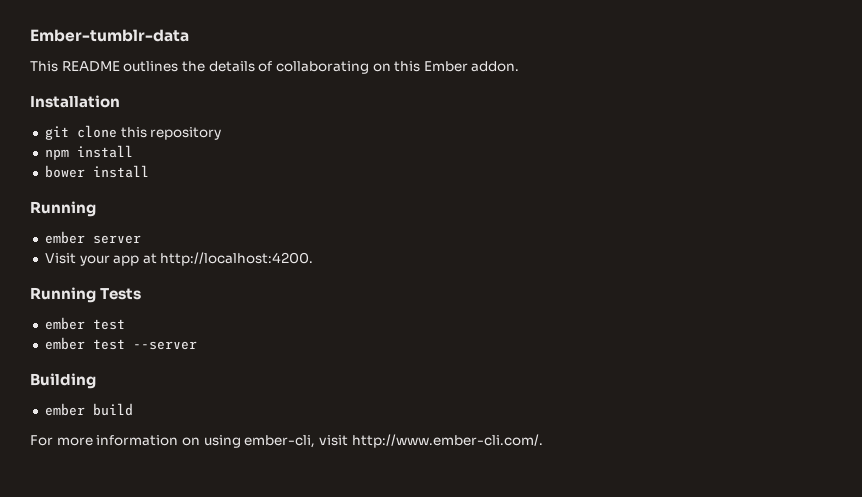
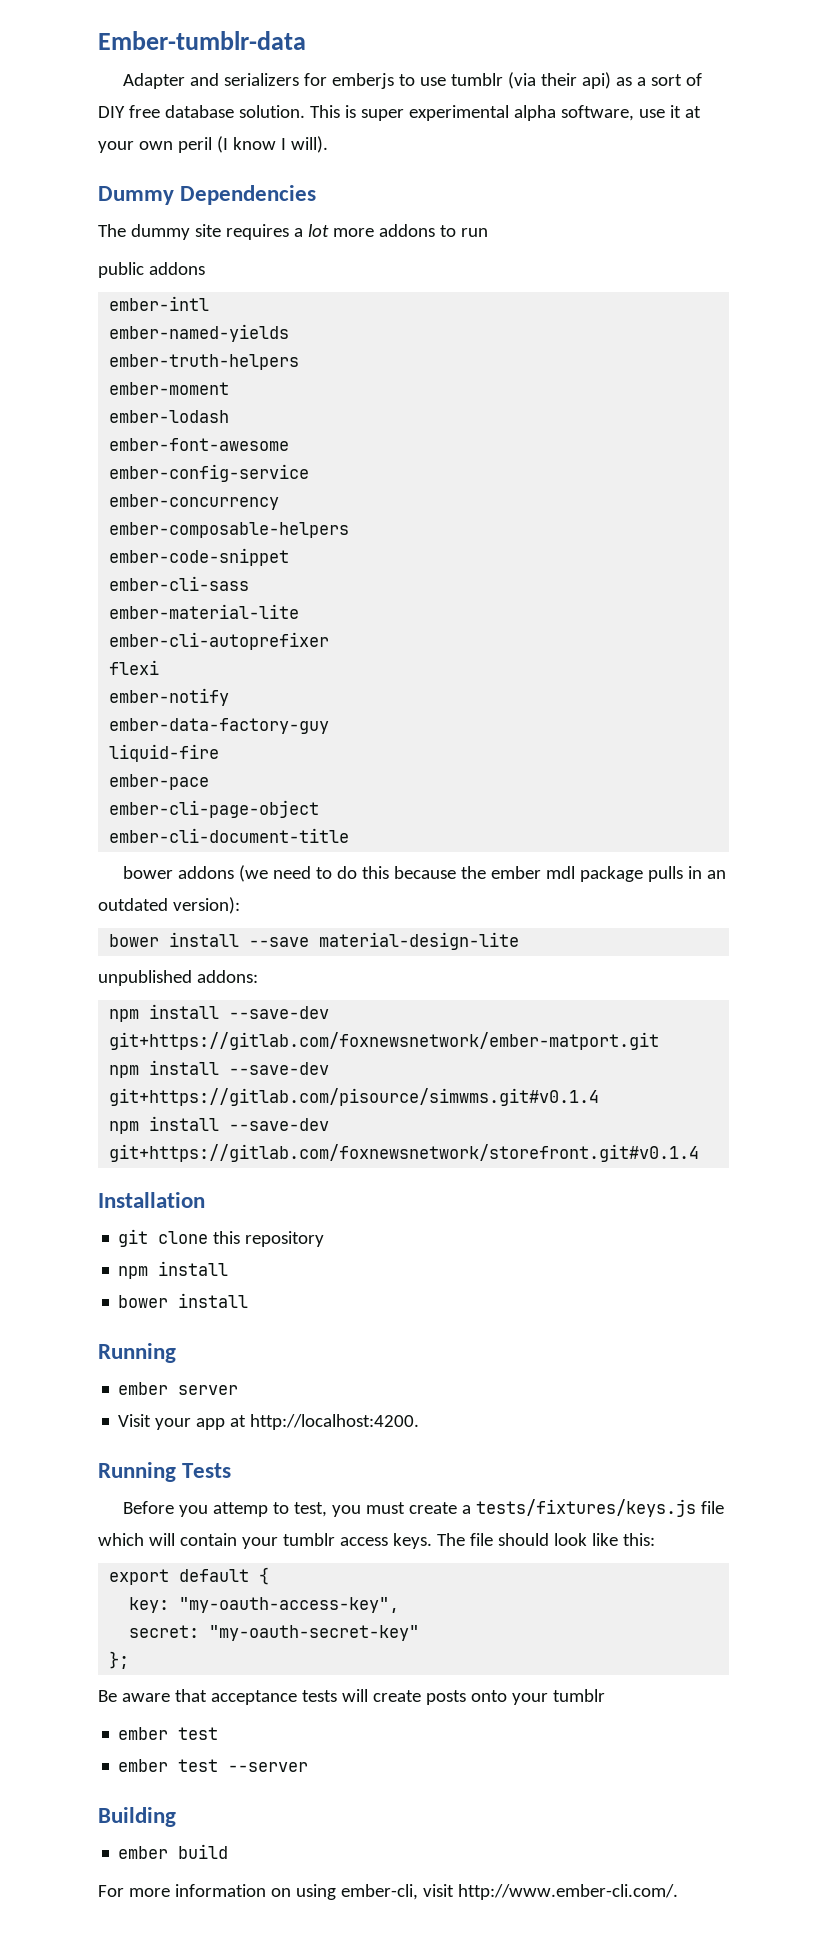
[30,61,520,74] This README outlines the details of collaborating on this Ember addon. -> [123,72,703,89] [98,105,701,121] [98,136,328,153] [98,185,317,205] [98,224,488,240] [98,262,205,278] [109,296,210,311] [109,324,290,342] [109,354,300,370] [109,382,230,395] [109,410,230,423] [109,438,290,451] [109,464,310,482] [109,494,280,510] [109,522,350,538] [109,548,290,566] [109,576,250,591] [109,604,300,619] [109,632,330,650] [109,660,160,675] [109,688,230,706] [109,718,330,734] [109,744,220,762] [109,774,210,790] [109,800,320,818] [109,828,350,843] [123,865,727,882] [98,897,240,914] [109,932,520,950] [98,970,258,986] [109,1004,330,1022] [109,1032,660,1050] [109,1060,330,1078] [109,1088,600,1106] [109,1116,330,1134] [109,1144,700,1162] Adapter and serializers for emberjs to use tumblr (via their api) as a sort of DIY free database solution. This is super experimental alpha software, use it at your own peril (I know I will). // Dummy Dependencies // The dummy site requires a lot more addons to run // public addons // ember-intl // ember-named-yields // ember-truth-helpers // ember-moment // ember-lodash // ember-font-awesome // ember-config-service // ember-concurrency // ember-composable-helpers // ember-code-snippet // ember-cli-sass // ember-material-lite // ember-cli-autoprefixer // flexi // ember-notify // ember-data-factory-guy // liquid-fire // ember-pace // ember-cli-page-object // ember-cli-document-title // bower addons (we need to do this because the ember mdl package pulls in an outdated version): // bower install --save material-design-lite // unpublished addons: // npm install --save-dev git+https://gitlab.com/foxnewsnetwork/ember-matport.git // npm install --save-dev git+https://gitlab.com/pisource/simwms.git#v0.1.4 // npm install --save-dev git+https://gitlab.com/foxnewsnetwork/storefront.git#v0.1.4
(142, 294) none -> [123,1499,725,1517] [98,1533,655,1549] [109,1567,270,1585] [129,1597,400,1613] [129,1625,420,1641] [109,1651,130,1669] [98,1689,605,1705] // Before you attemp to test, you must create a tests/fixtures/keys.js file which will contain your tumblr access keys. The file should look like this: // export default { // key: "my-oauth-access-key", // secret: "my-oauth-secret-key" // }; // Be aware that acceptance tests will create posts onto your tumblr

